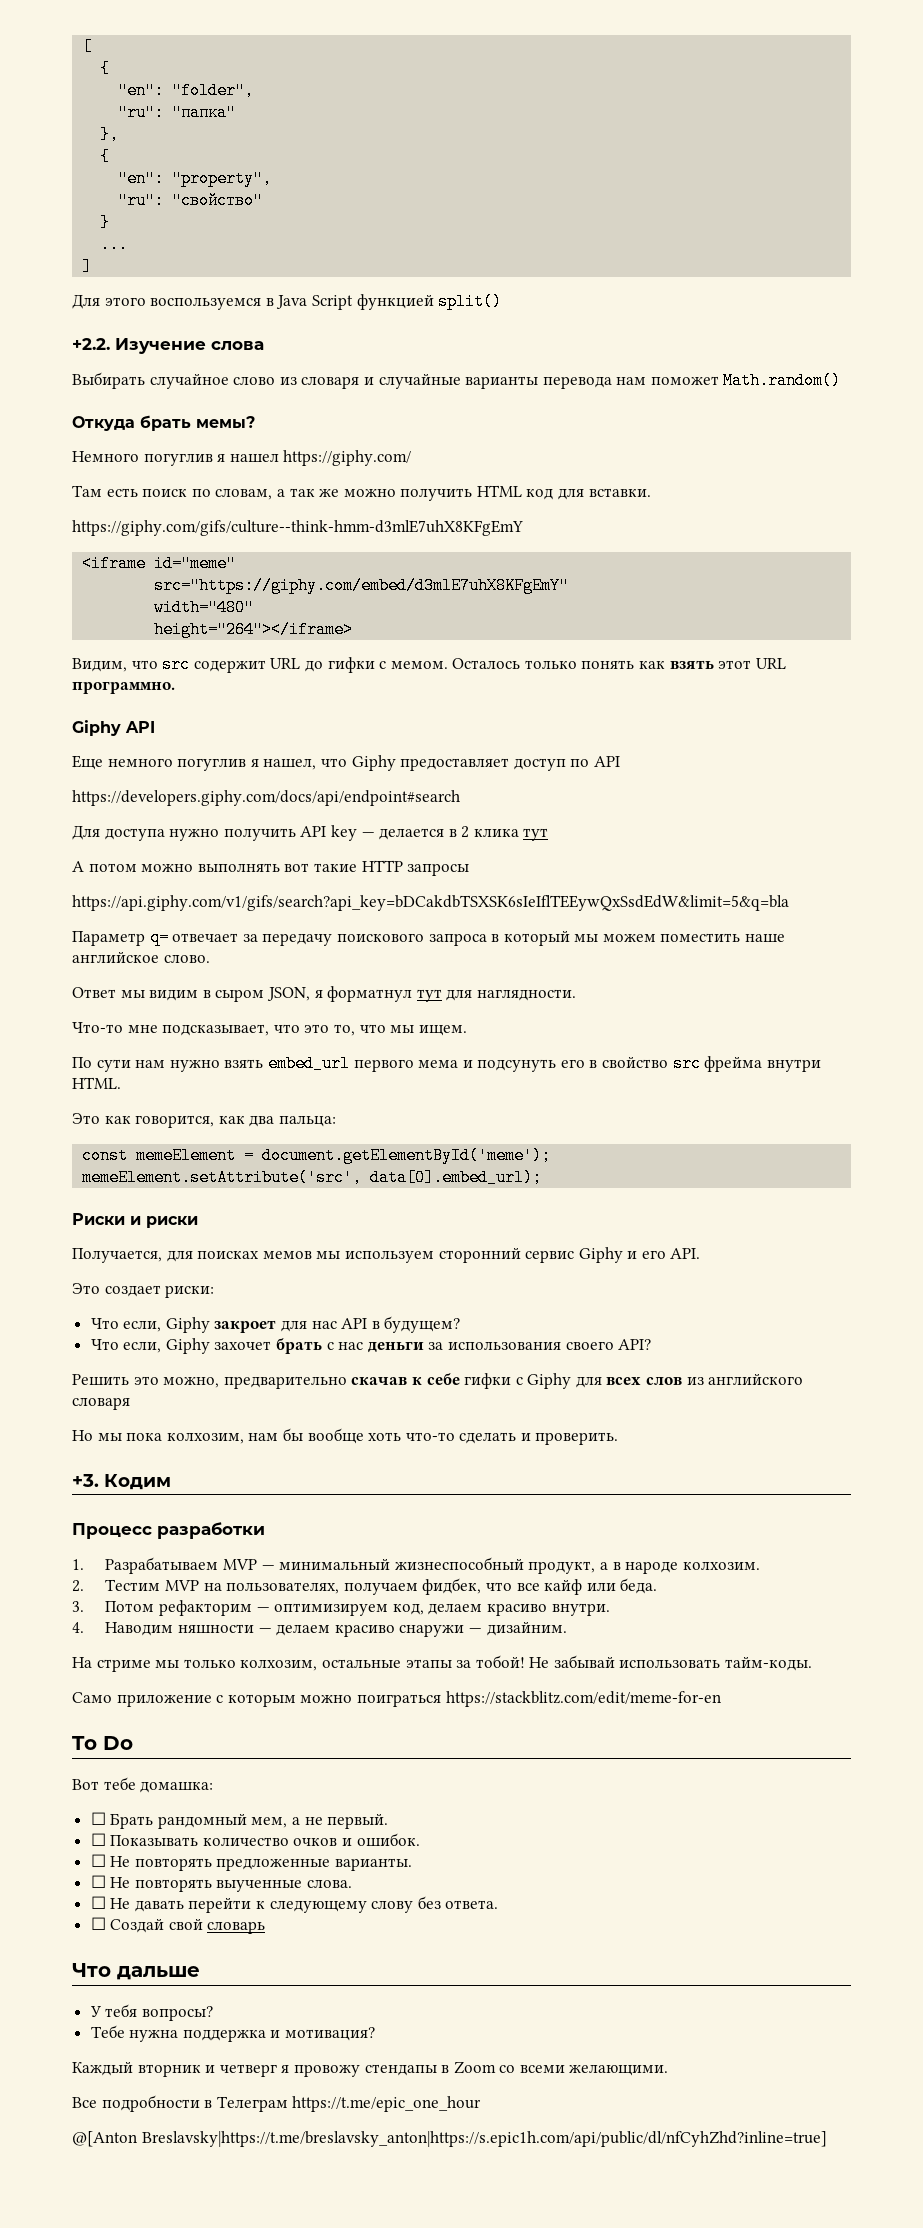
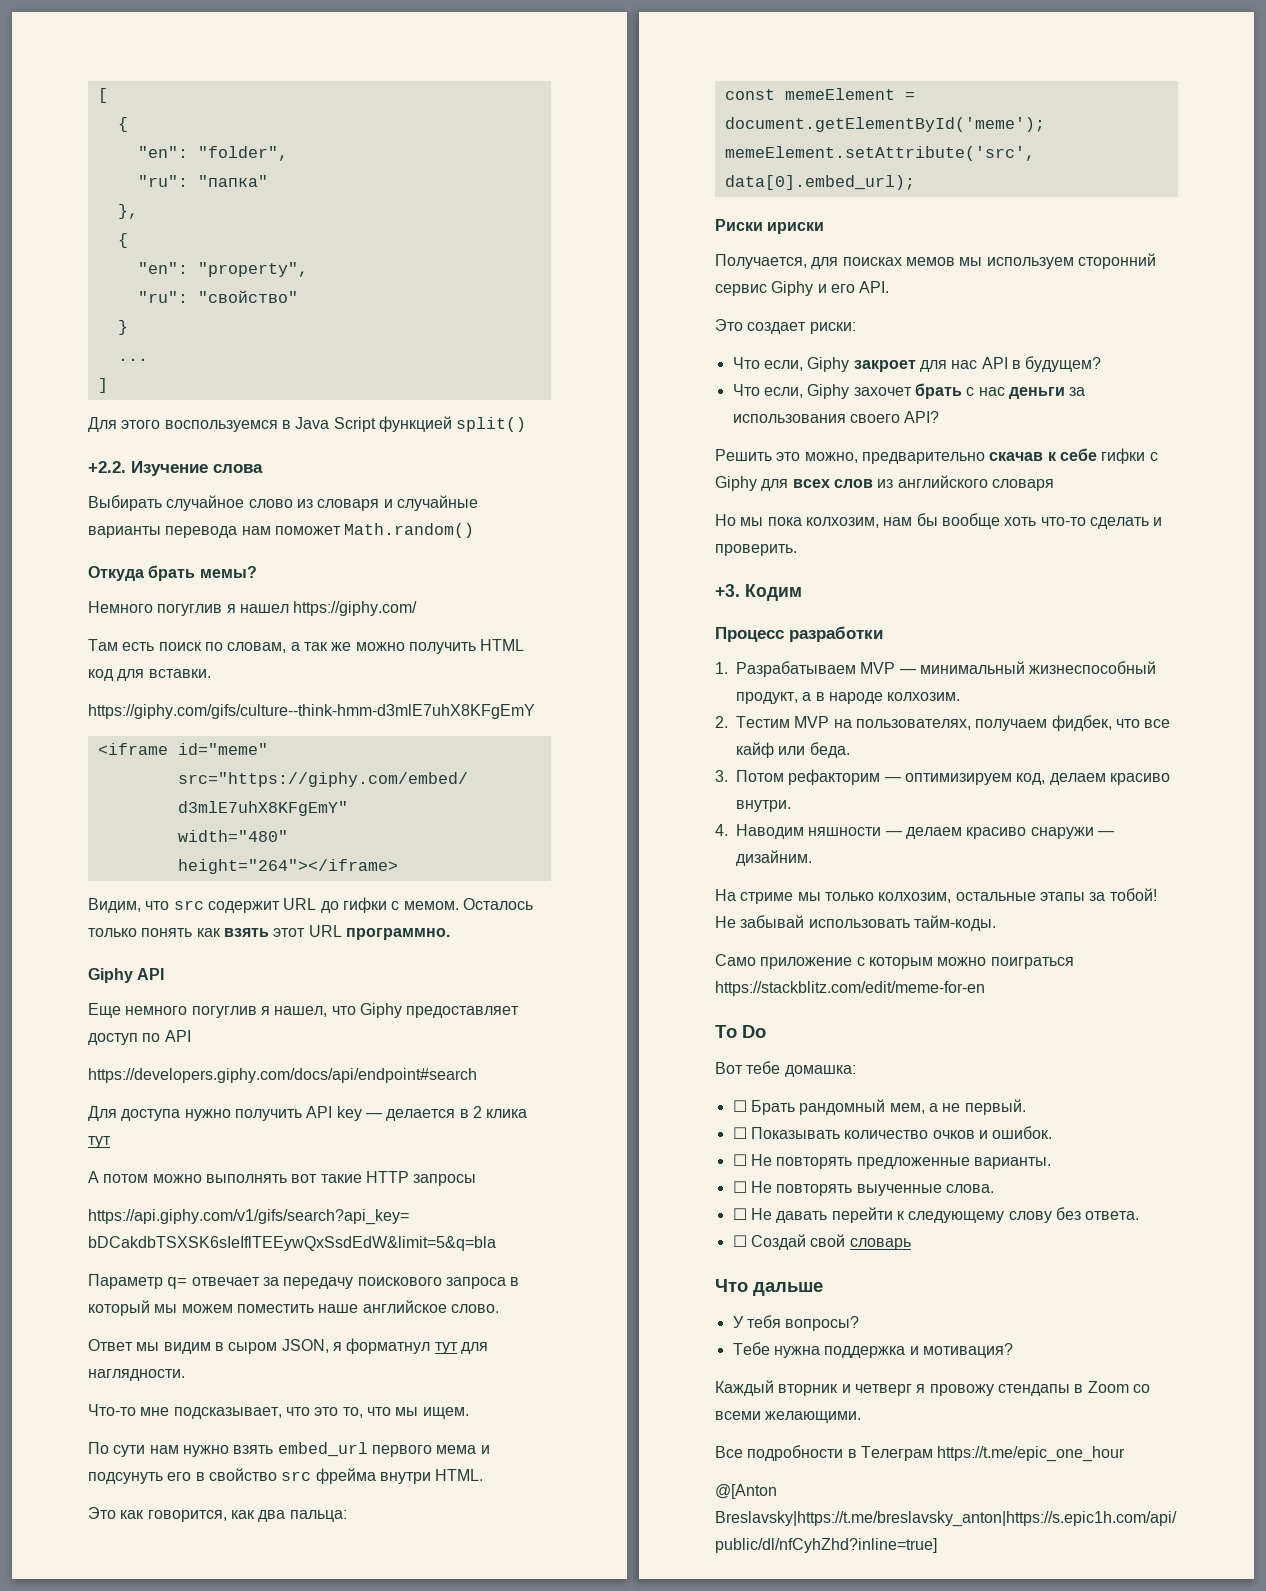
[130,1216,198,1228] и риски -> [767,222,825,234] ириски

